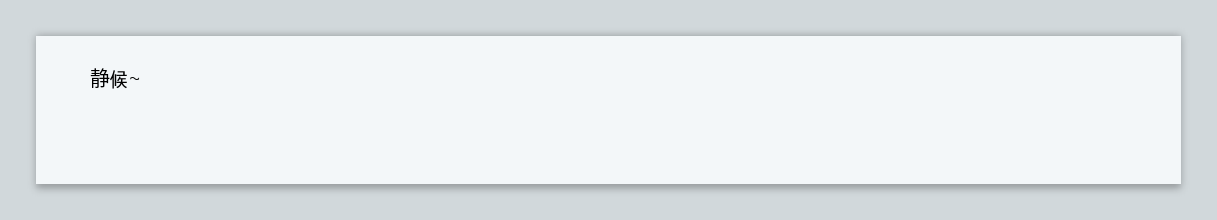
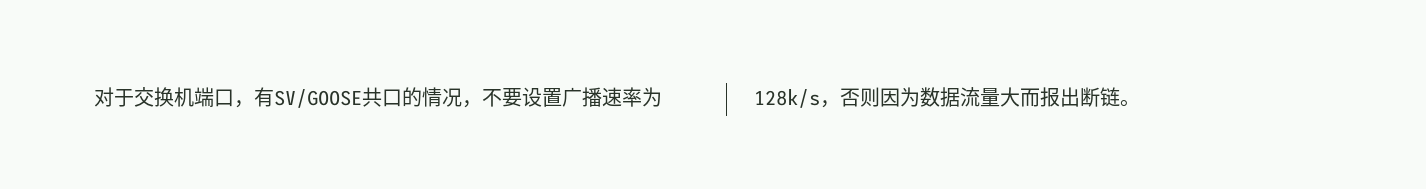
[90,68,141,89] 静候~ -> [94,87,1140,108] 对于交换机端口，有SV/GOOSE共口的情况，不要设置广播速率为128k/s，否则因为数据流量大而报出断链。

